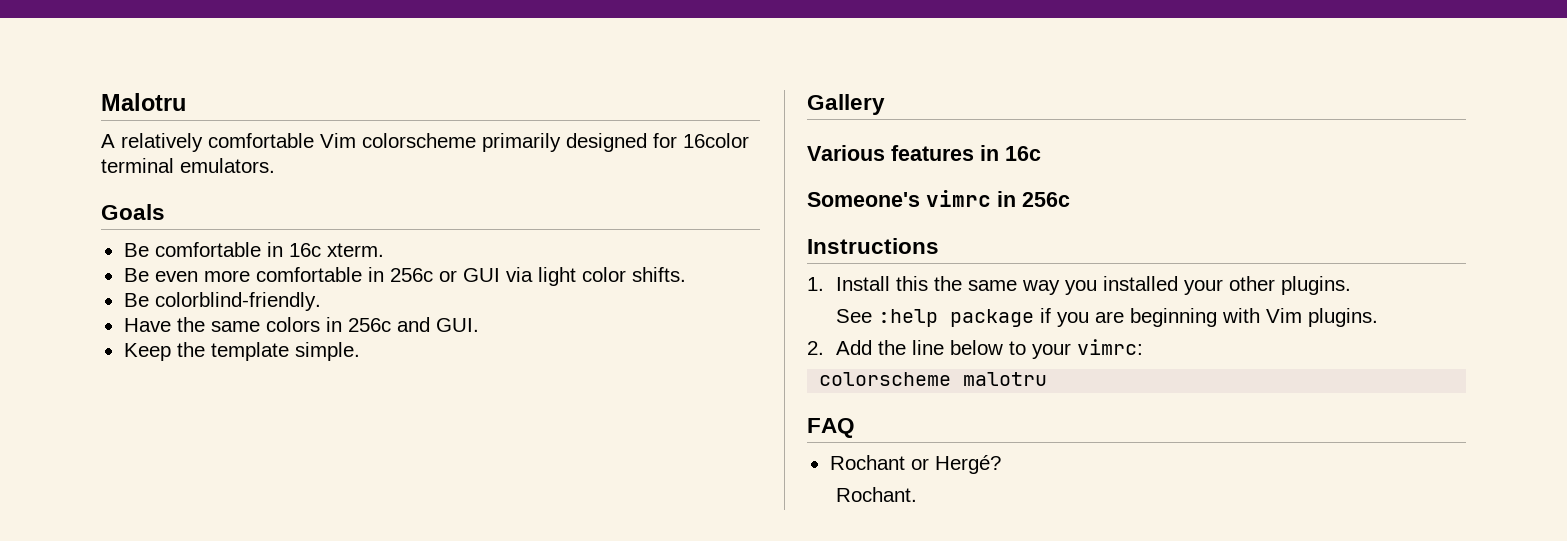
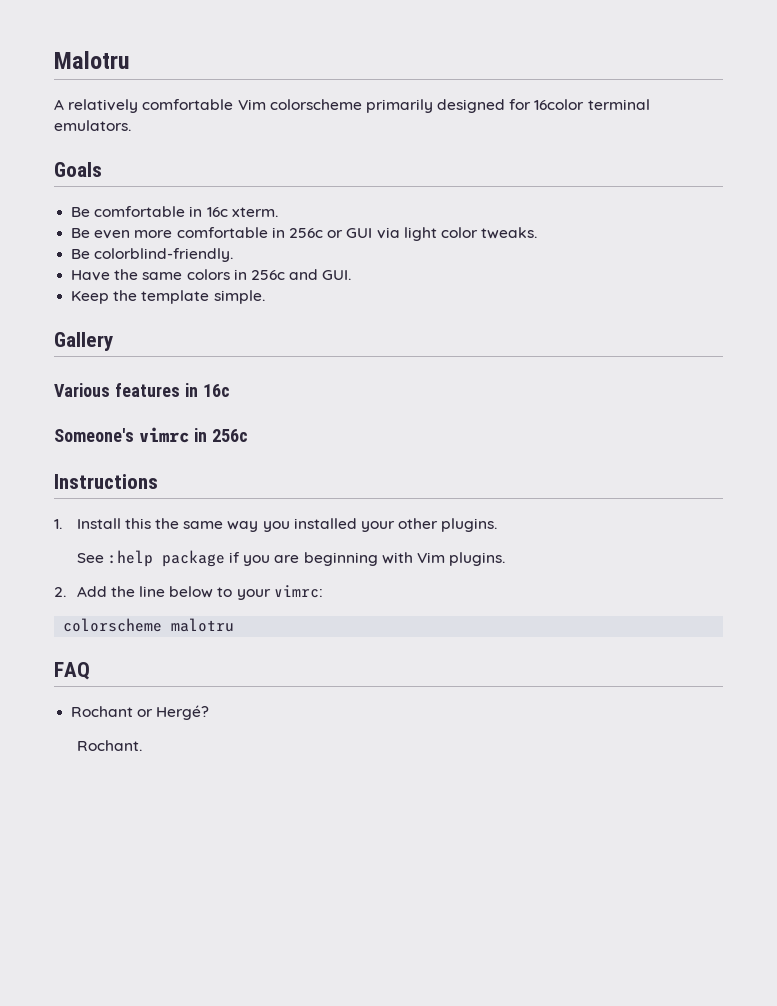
[631,267,686,282] shifts. -> [481,227,538,239] tweaks.

